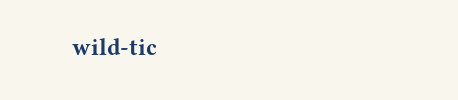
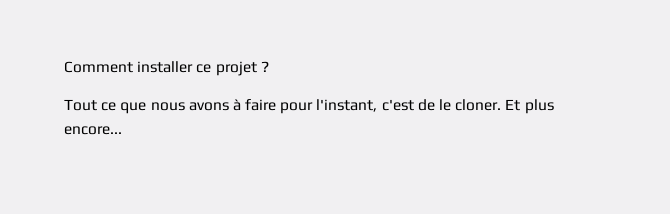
[72,38,157,55] wild-tic -> [64,61,269,76] [64,99,554,114] [64,126,122,135] Comment installer ce projet ? // Tout ce que nous avons à faire pour l'instant, c'est de le cloner. Et plus encore...

